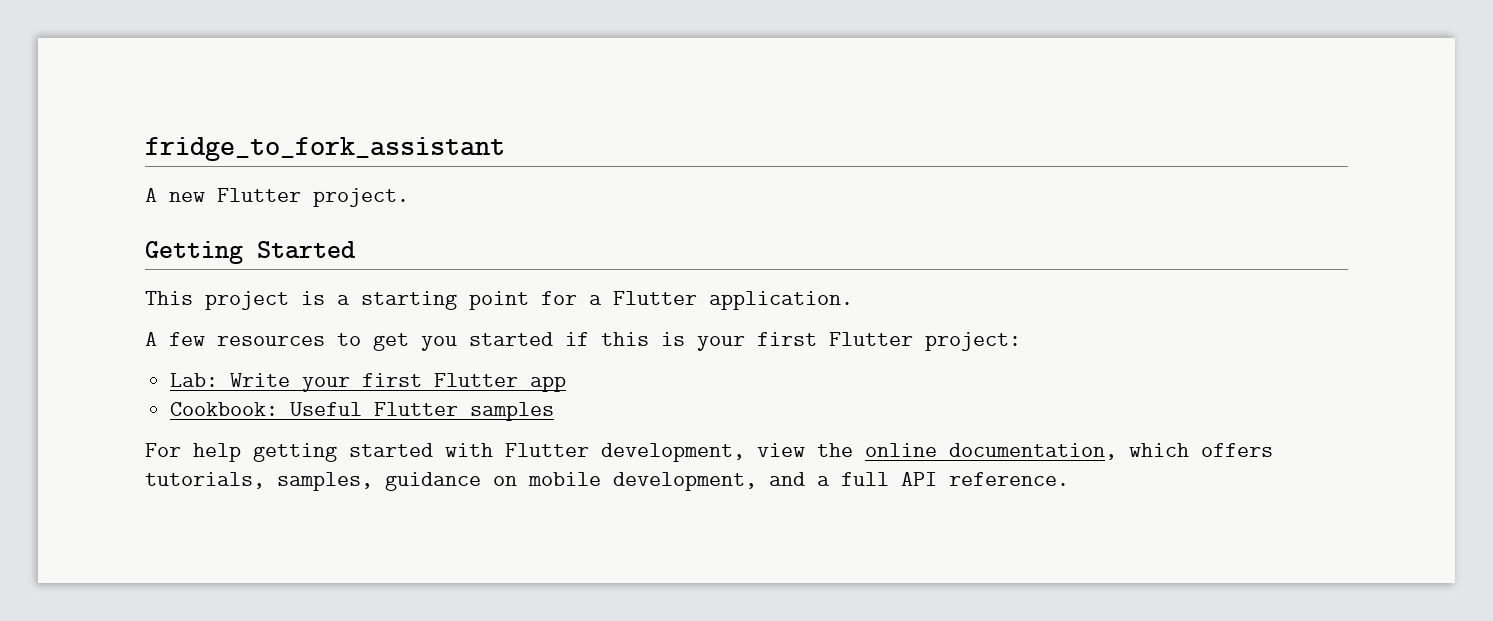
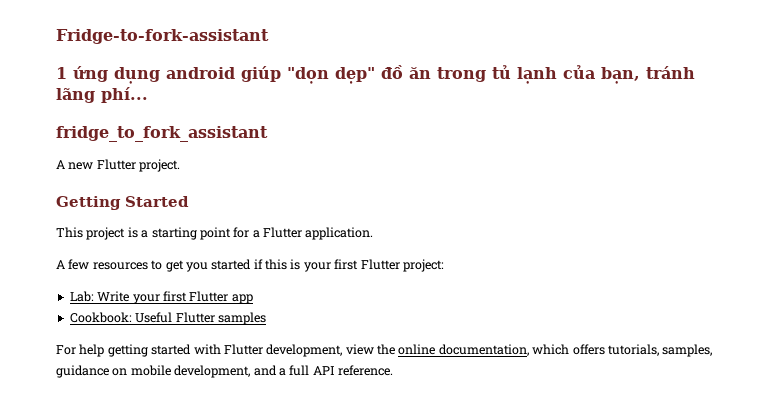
(145, 149) none -> [56,29,269,44] [56,65,695,84] [56,87,148,103] Fridge-to-fork-assistant // 1 ứng dụng android giúp "dọn dẹp" đồ ăn trong tủ lạnh của bạn, tránh lãng phí... //

